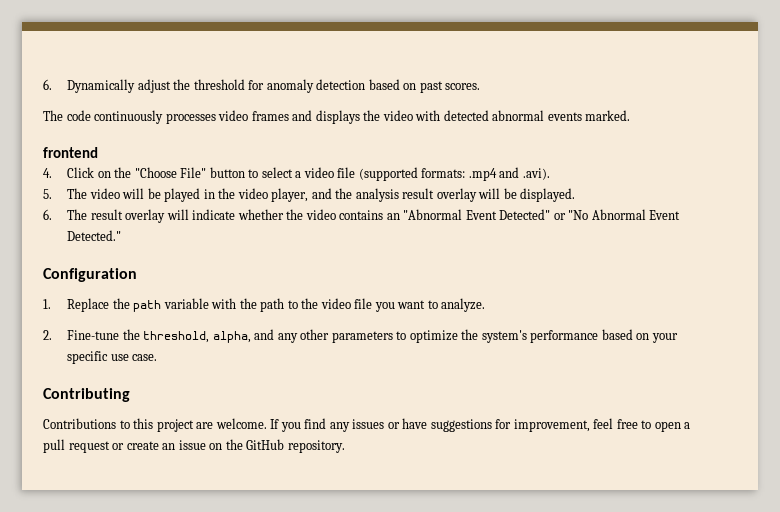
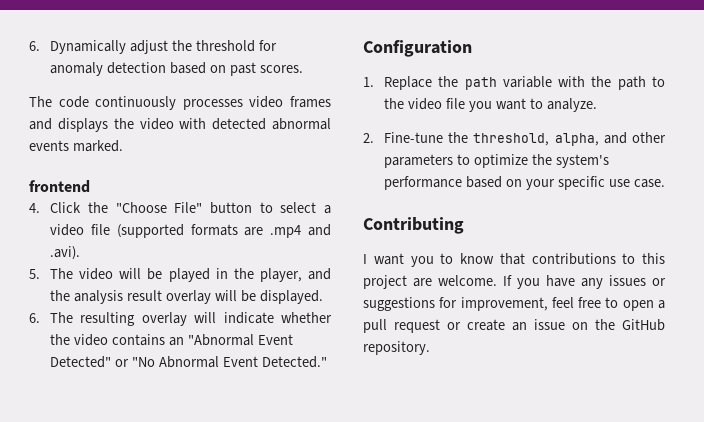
[97,171,111,178] on -> (82, 207) none
[421,168,466,178] formats: -> [190,224,264,236] formats are
[237,188,268,199] video -> (254, 273) none
[90,209,123,220] result -> [80,312,136,326] resulting
[277,333,298,343] any -> (627, 138) none
[43,418,116,429] Contributions -> [363,253,616,267] I want you to know that contributions
[304,418,327,429] find -> [546,275,575,287] have
[402,418,428,429] have -> (666, 282) none

